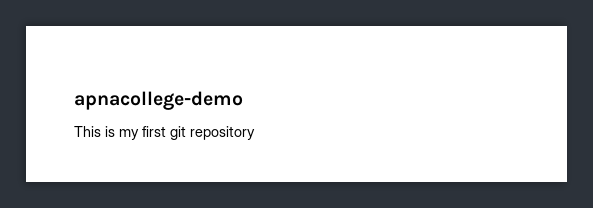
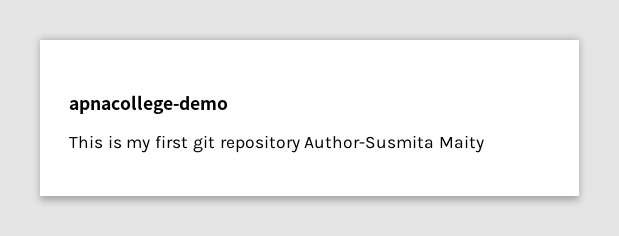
(255, 133) none -> [304,135,485,153] Author-Susmita Maity

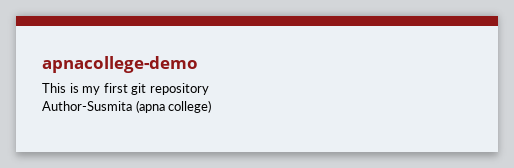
[304,135,485,153] Author-Susmita Maity -> [42,100,212,113] // Author-Susmita (apna college)

